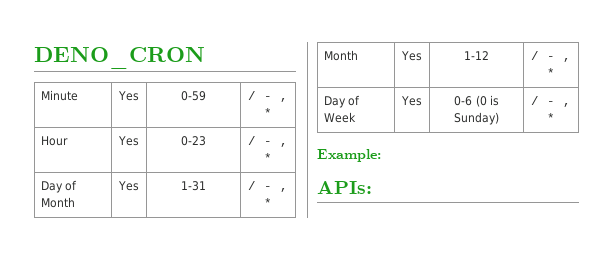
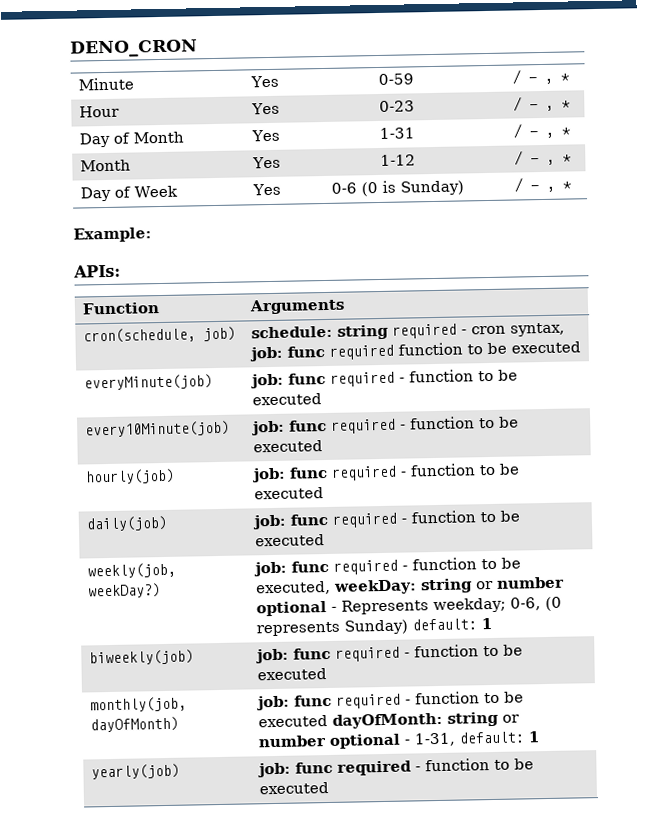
(372, 187) none -> [81,302,160,315] [248,298,345,315] [82,326,236,344] [250,322,565,340] [248,341,581,362] [83,374,213,391] [249,369,518,389] [251,393,322,406] [84,420,230,438] [250,416,519,436] [252,440,323,453] [84,468,175,485] [250,463,520,483] [253,487,324,500] [85,515,168,532] [251,510,520,530] [254,534,325,547] [86,562,176,579] [87,583,161,599] [252,557,521,577] [255,576,565,596] [255,596,562,617] [255,617,492,637] [88,649,194,666] [254,644,523,664] [256,668,327,681] [89,696,187,713] [89,716,179,733] [255,691,524,711] [257,711,520,729] [257,731,539,749] [90,763,180,780] [256,758,534,778] [258,782,329,795] // Function | Arguments // cron(schedule, job) | schedule: string required - cron syntax, job: func required function to be executed // everyMinute(job) | job: func required - function to be executed // every10Minute(job) | job: func required - function to be executed // hourly(job) | job: func required - function to be executed // daily(job) | job: func required - function to be executed // weekly(job, weekDay?) | job: func required - function to be executed, weekDay: string or number optional - Represents weekday; 0-6, (0 represents Sunday) default: 1 // biweekly(job) | job: func required - function to be executed // monthly(job, dayOfMonth) | job: func required - function to be executed dayOfMonth: string or number optional - 1-31, default: 1 // yearly(job) | job: func required - function to be executed

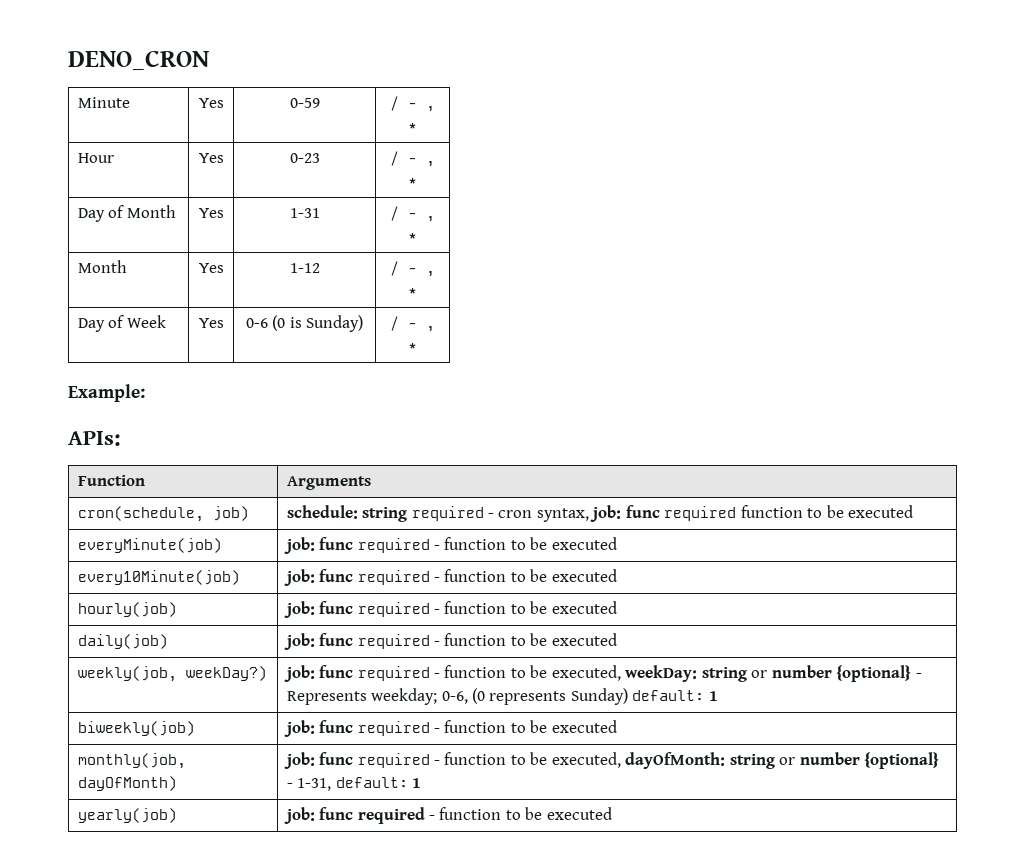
[255,601,327,617] optional -> [836,665,912,682] {optional}
[257,715,328,728] executed -> [551,752,621,768] executed,
[328,733,401,749] optional -> [864,752,940,769] {optional}

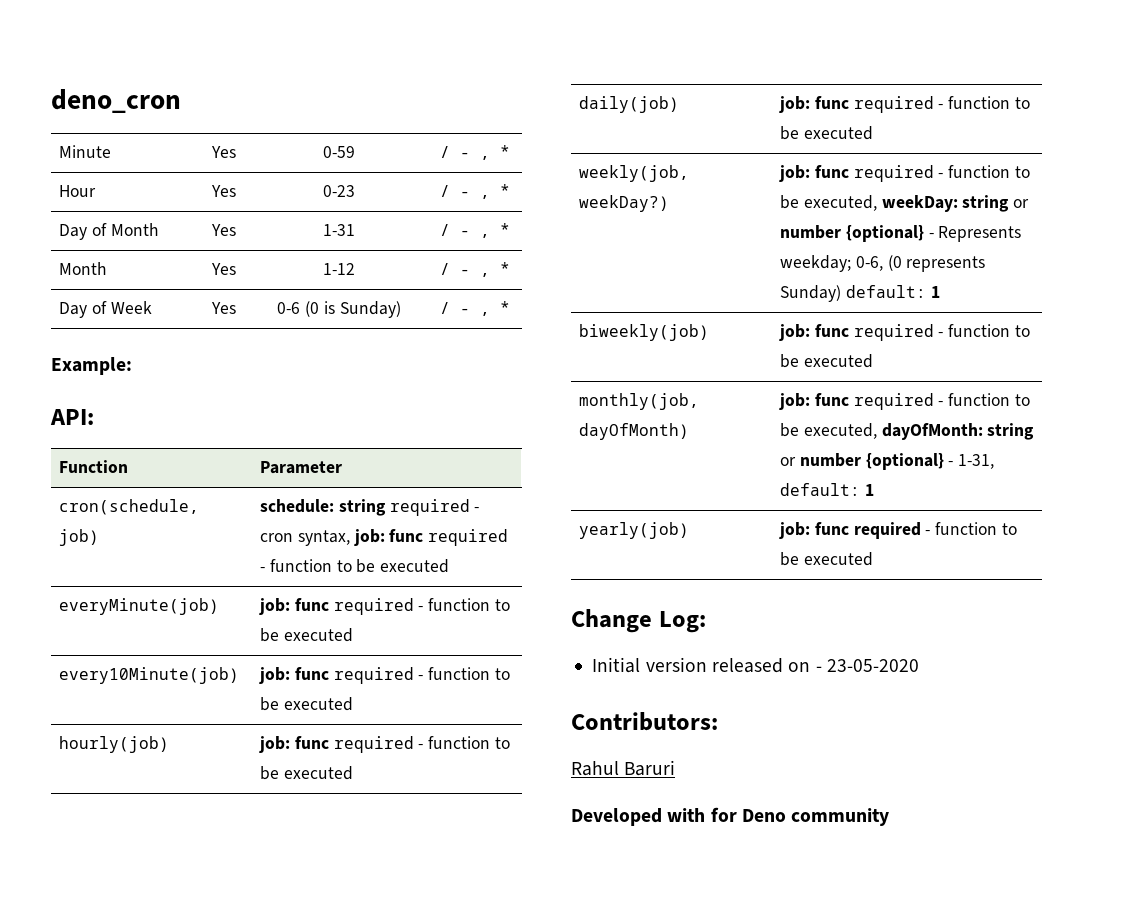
[68,50,209,70] DENO_CRON -> [51,89,181,113] deno_cron
[68,431,121,446] APIs: -> [50,409,94,425] API:
[286,476,371,490] Arguments -> [260,461,343,474] Parameter
(737, 513) none -> [260,567,266,572] -
(612, 813) none -> [571,609,706,633] [592,657,919,673] [571,712,718,731] [571,760,676,776] [571,807,890,826] // Change Log: // Initial version released on - 23-05-2020 // Contributors: // Rahul Baruri // Developed with for Deno community

